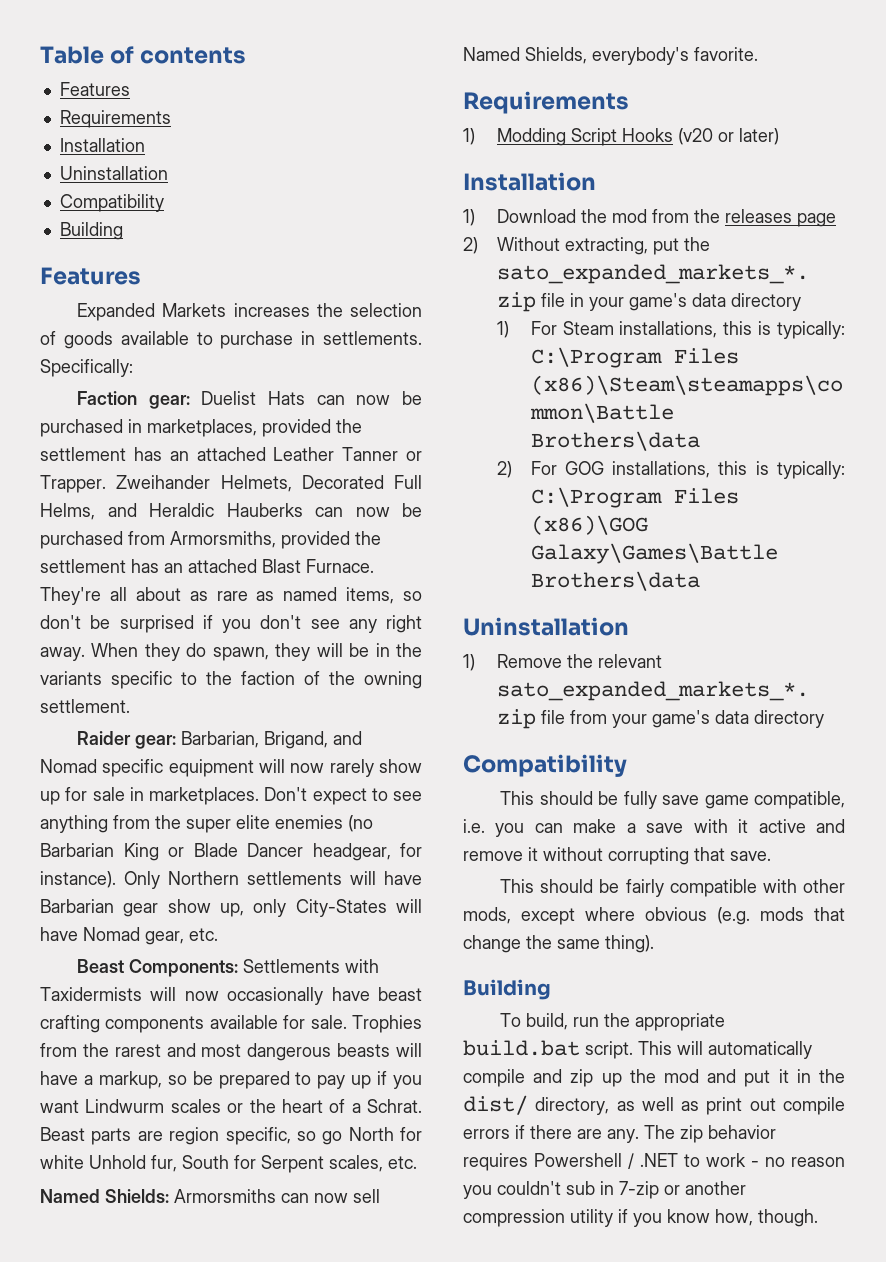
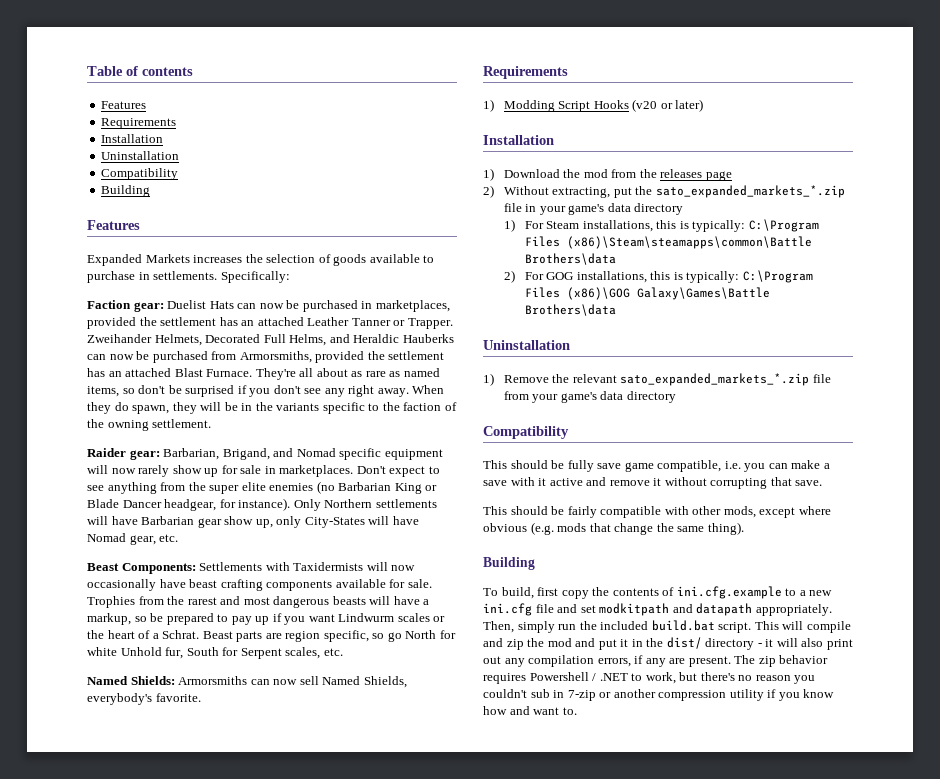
(569, 1021) none -> [537,586,833,599] [483,603,832,616] [483,621,555,633] first copy the contents of ini.cfg.example to a new ini.cfg file and set modkitpath and datapath appropriately. Then, simply
[635,1013,726,1031] appropriate -> [600,621,649,630] included
[708,1041,812,1059] automatically -> (804, 625) none
[601,1073,622,1087] up -> (524, 644) none
[535,1097,845,1115] [463,1125,639,1143] directory, as well as print out compile errors if there are any. -> [705,638,853,650] [483,655,731,667] directory - it will also print out any compilation errors, if any are present.
[706,1153,759,1167] work - -> [645,672,735,684] work, but there's
[715,1209,818,1227] how, though. -> [483,706,577,715] how and want to.

